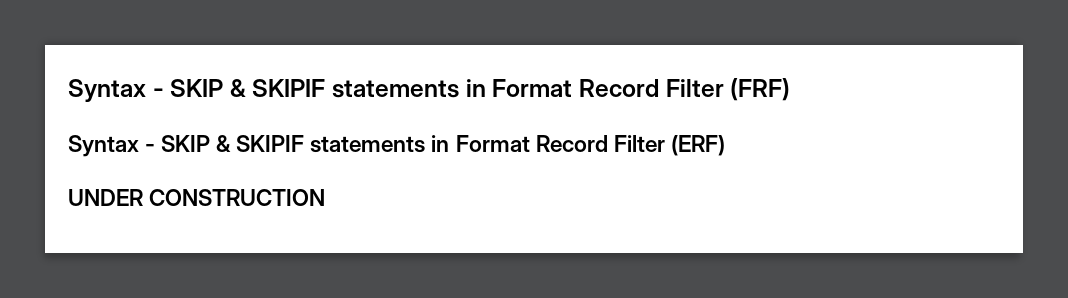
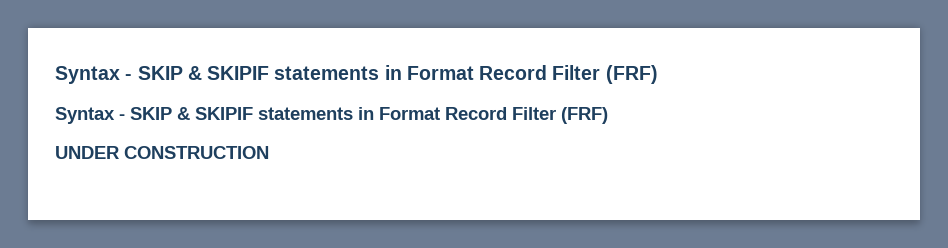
[670,135,725,156] (ERF) -> [561,107,608,124] (FRF)

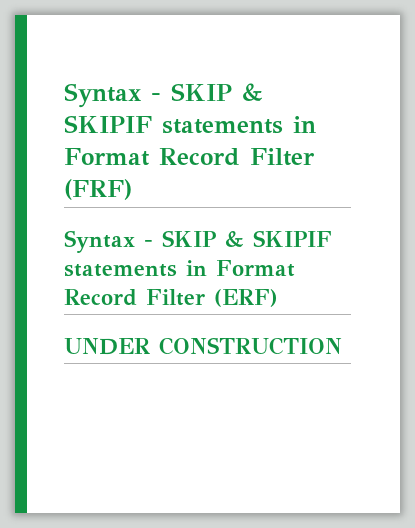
[561,107,608,124] (FRF) -> [214,289,278,307] (ERF)

